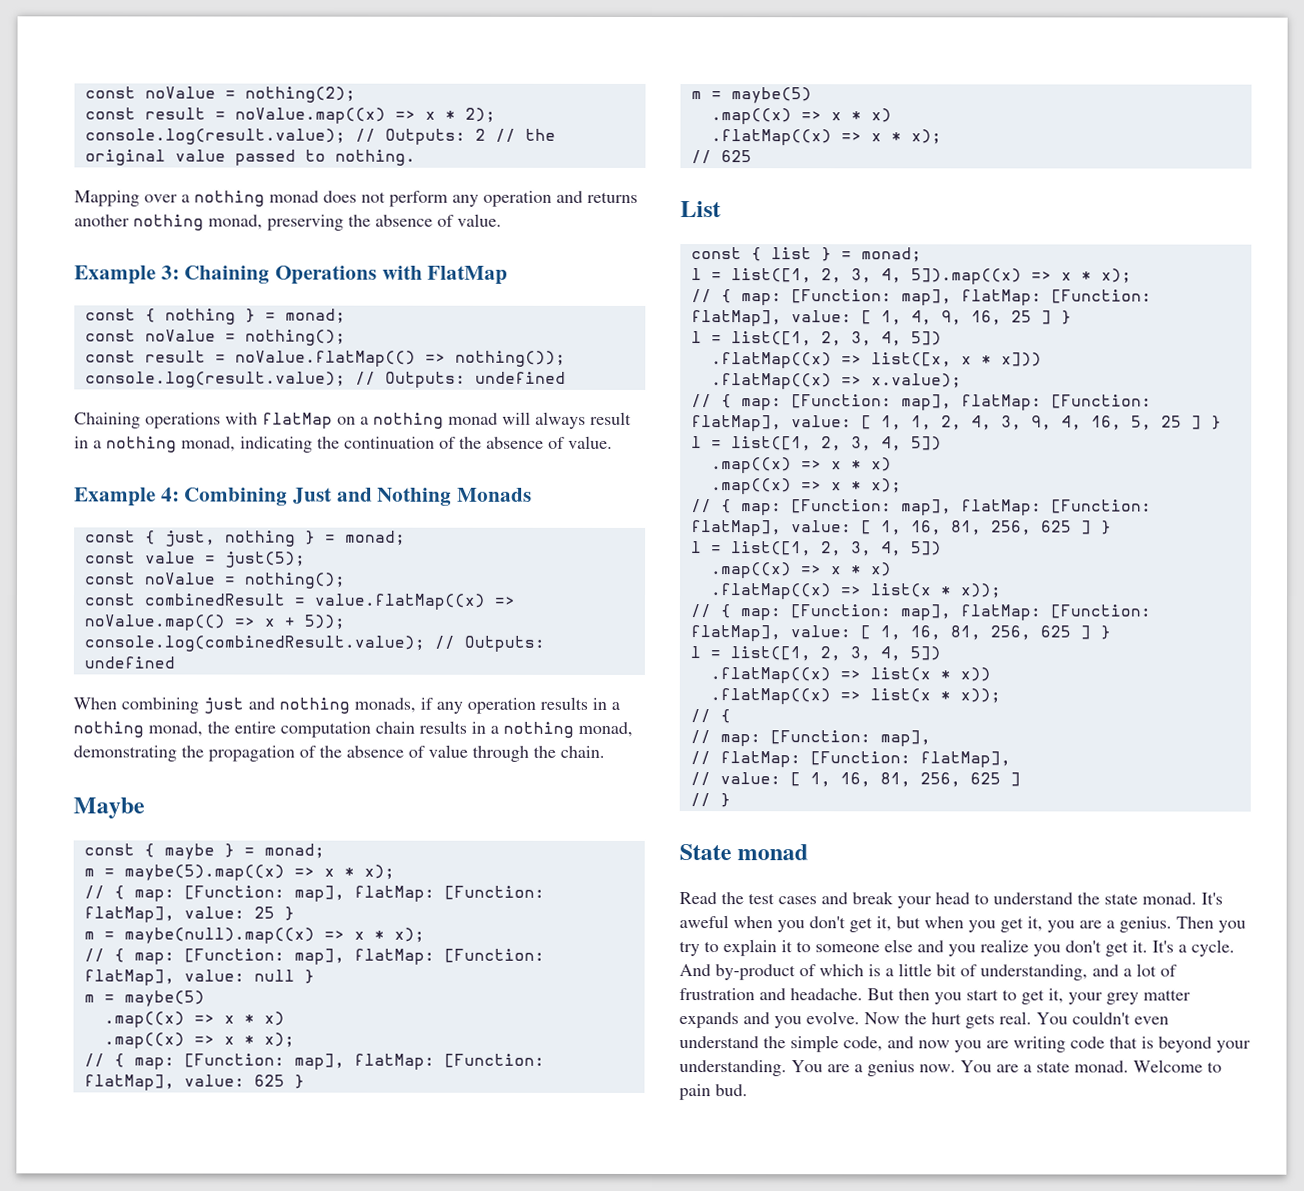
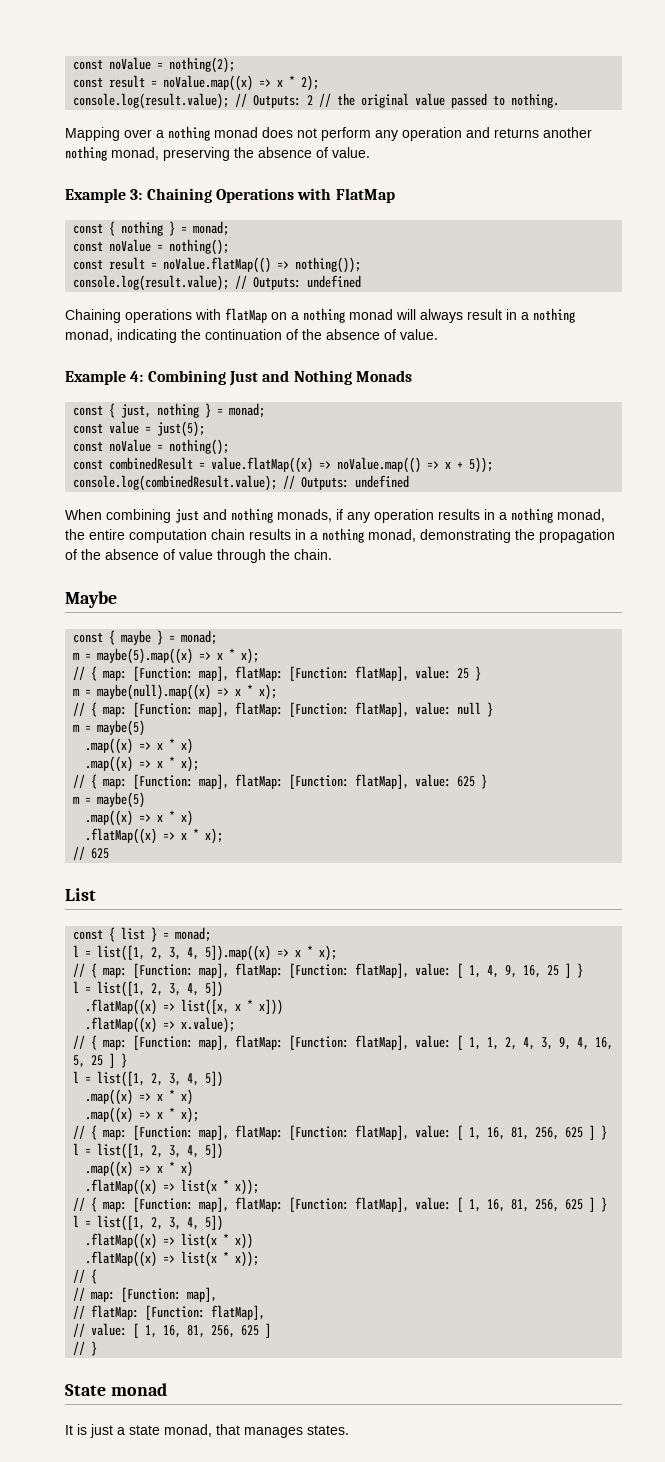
[679,891,1223,909] [679,915,1246,933] [679,939,1235,957] [679,963,1177,981] [679,988,1191,1005] [679,1011,1169,1029] [679,1035,1251,1053] [679,1059,1222,1077] [679,1084,748,1101] Read the test cases and break your head to understand the state monad. It's aweful when you don't get it, but when you get it, you are a genius. Then you try to explain it to someone else and you realize you don't get it. It's a cycle. And by-product of which is a little bit of understanding, and a lot of frustration and headache. But then you start to get it, your grey matter expands and you evolve. Now the hurt gets real. You couldn't even understand the simple code, and now you are writing code that is beyond your understanding. You are a genius now. You are a state monad. Welcome to pain bud. -> [65,1424,349,1438] It is just a state monad, that manages states.

